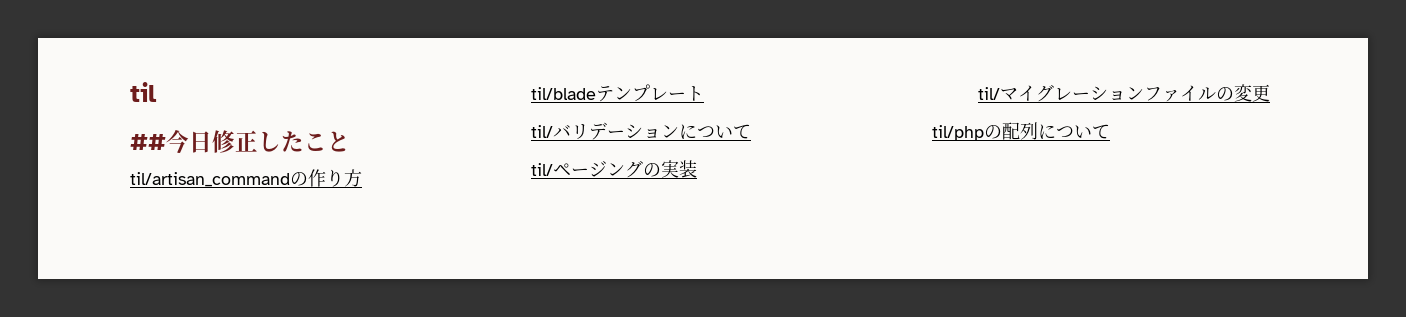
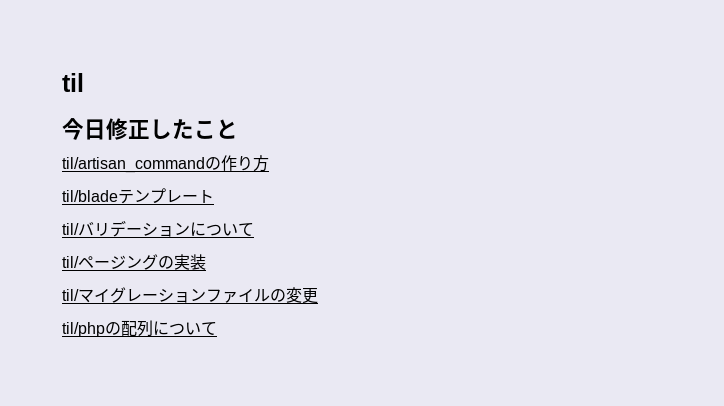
[130,134,166,150] ## -> (84, 82) none

